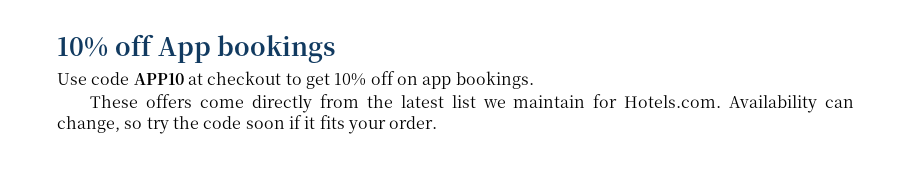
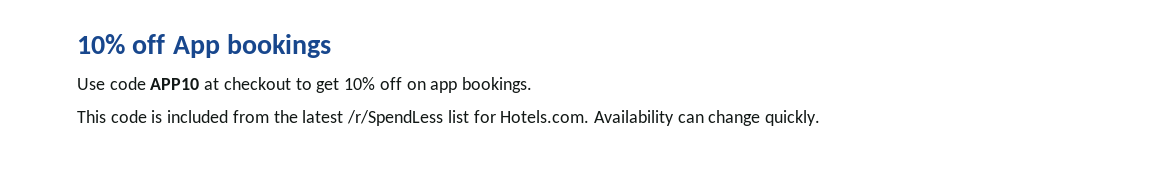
[90,94,855,113] [57,115,438,134] These offers come directly from the latest list we maintain for Hotels.com. Availability can change, so try the code soon if it fits your order. -> [77,110,821,126] This code is included from the latest /r/SpendLess list for Hotels.com. Availability can change quickly.

